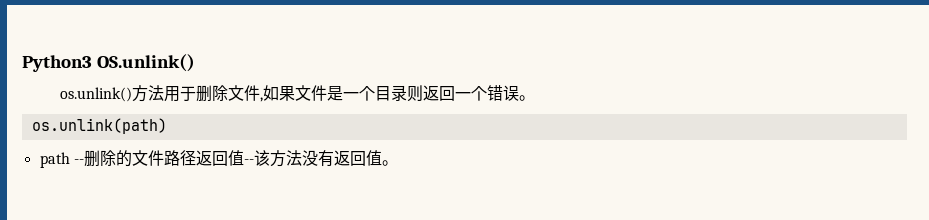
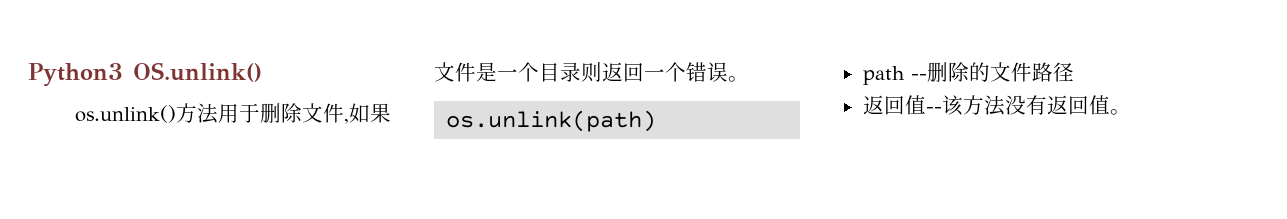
(196, 158) none -> (1074, 72) //

